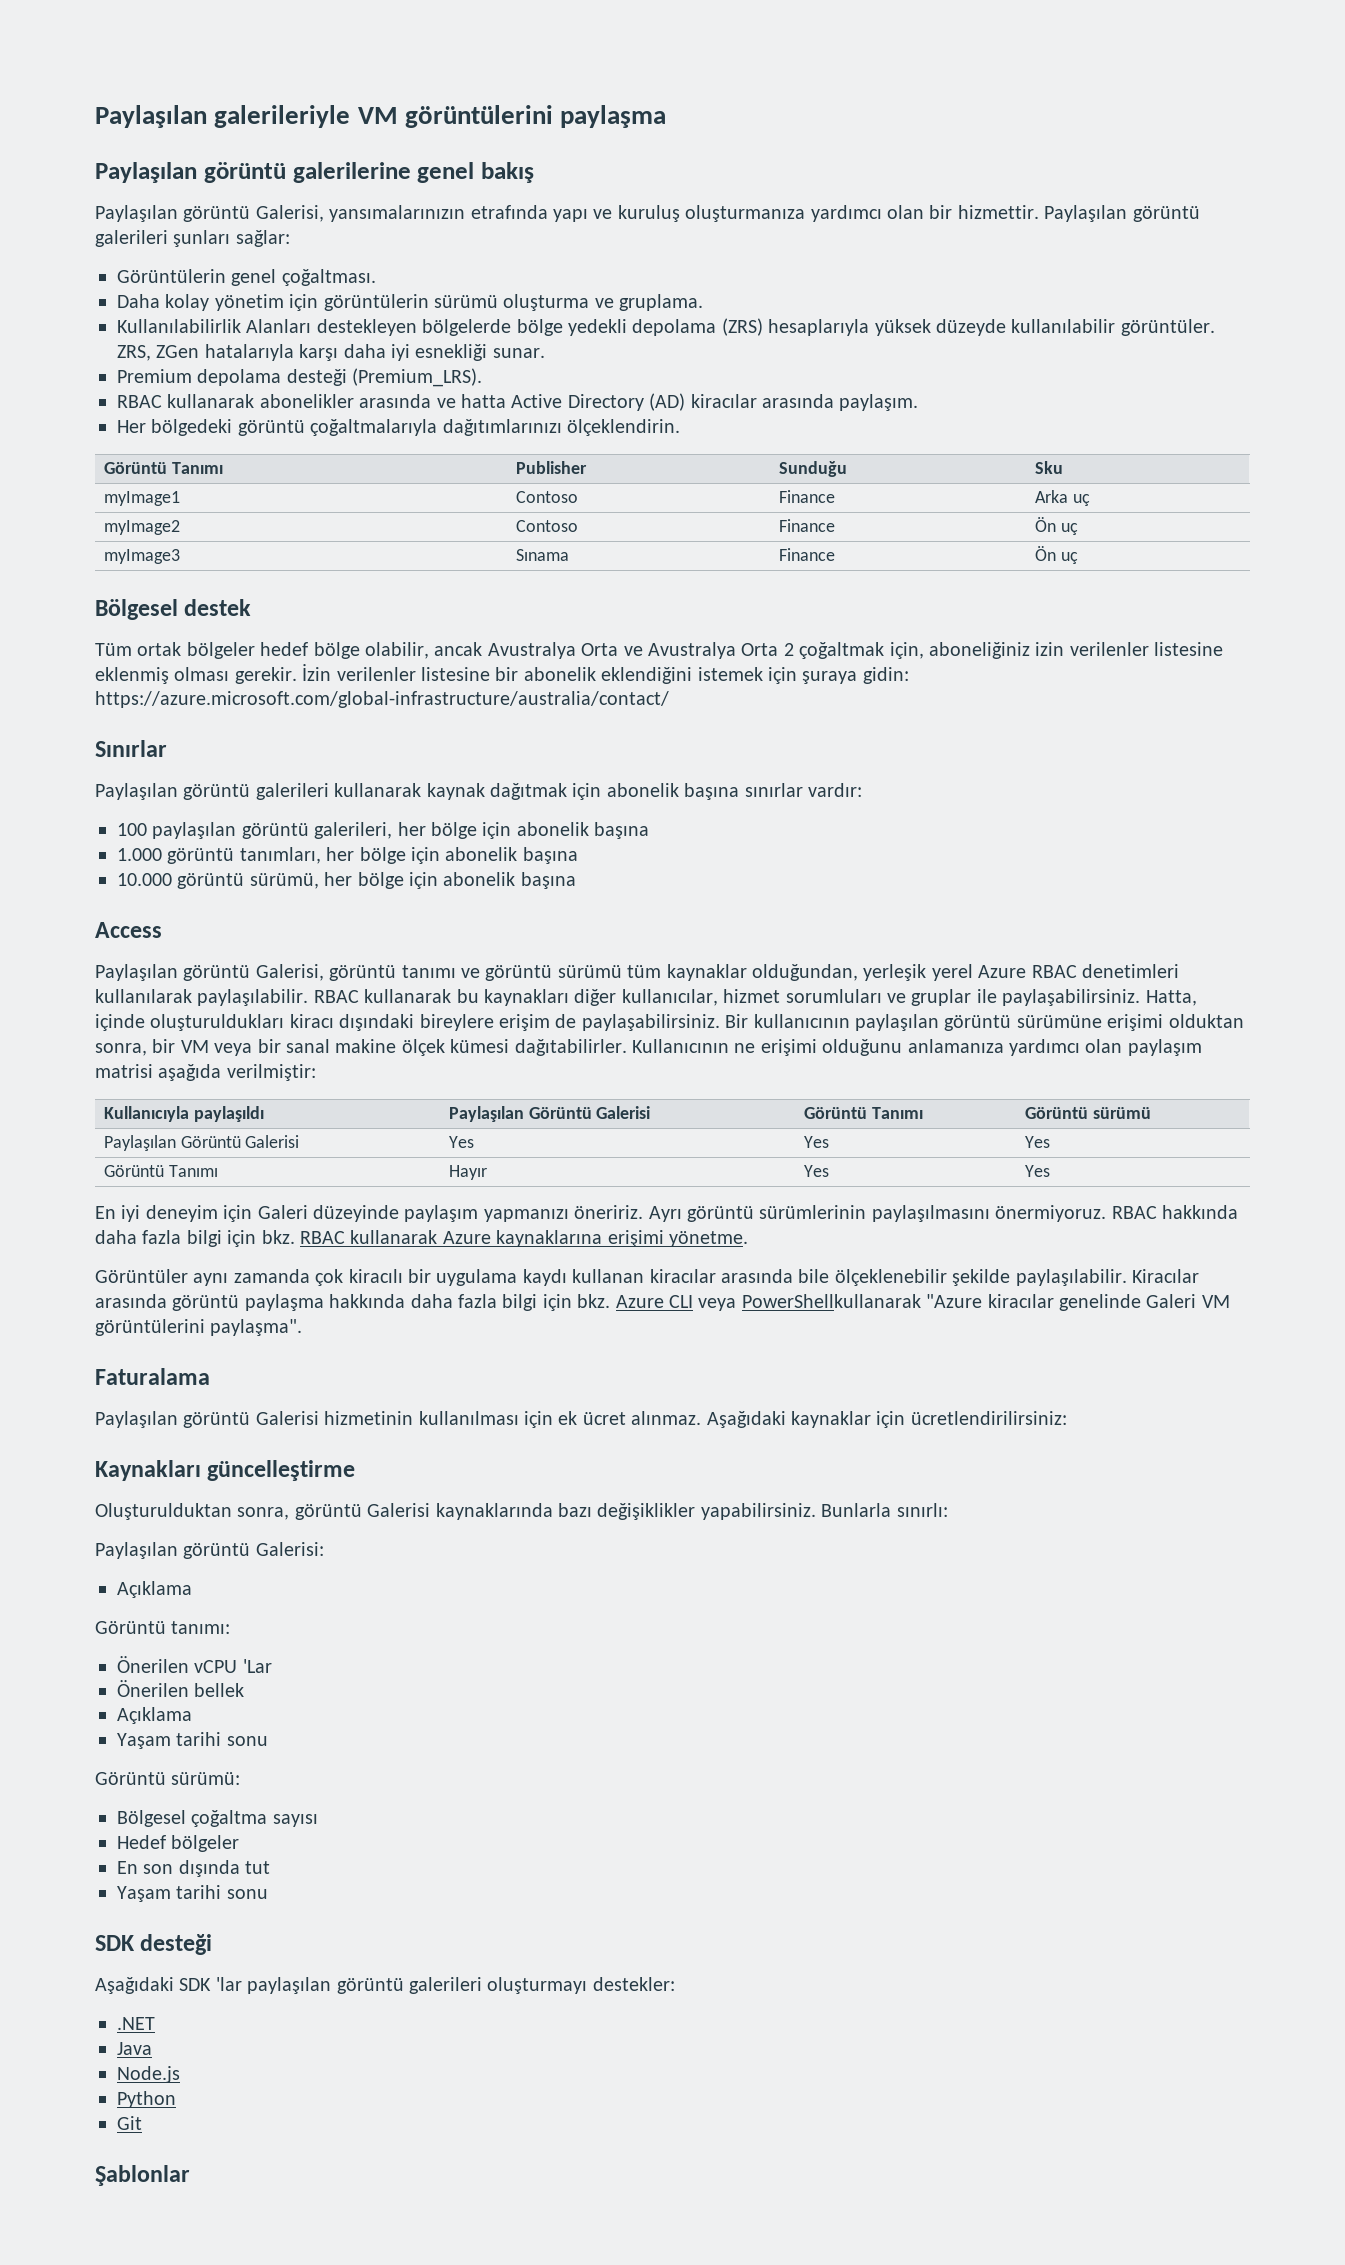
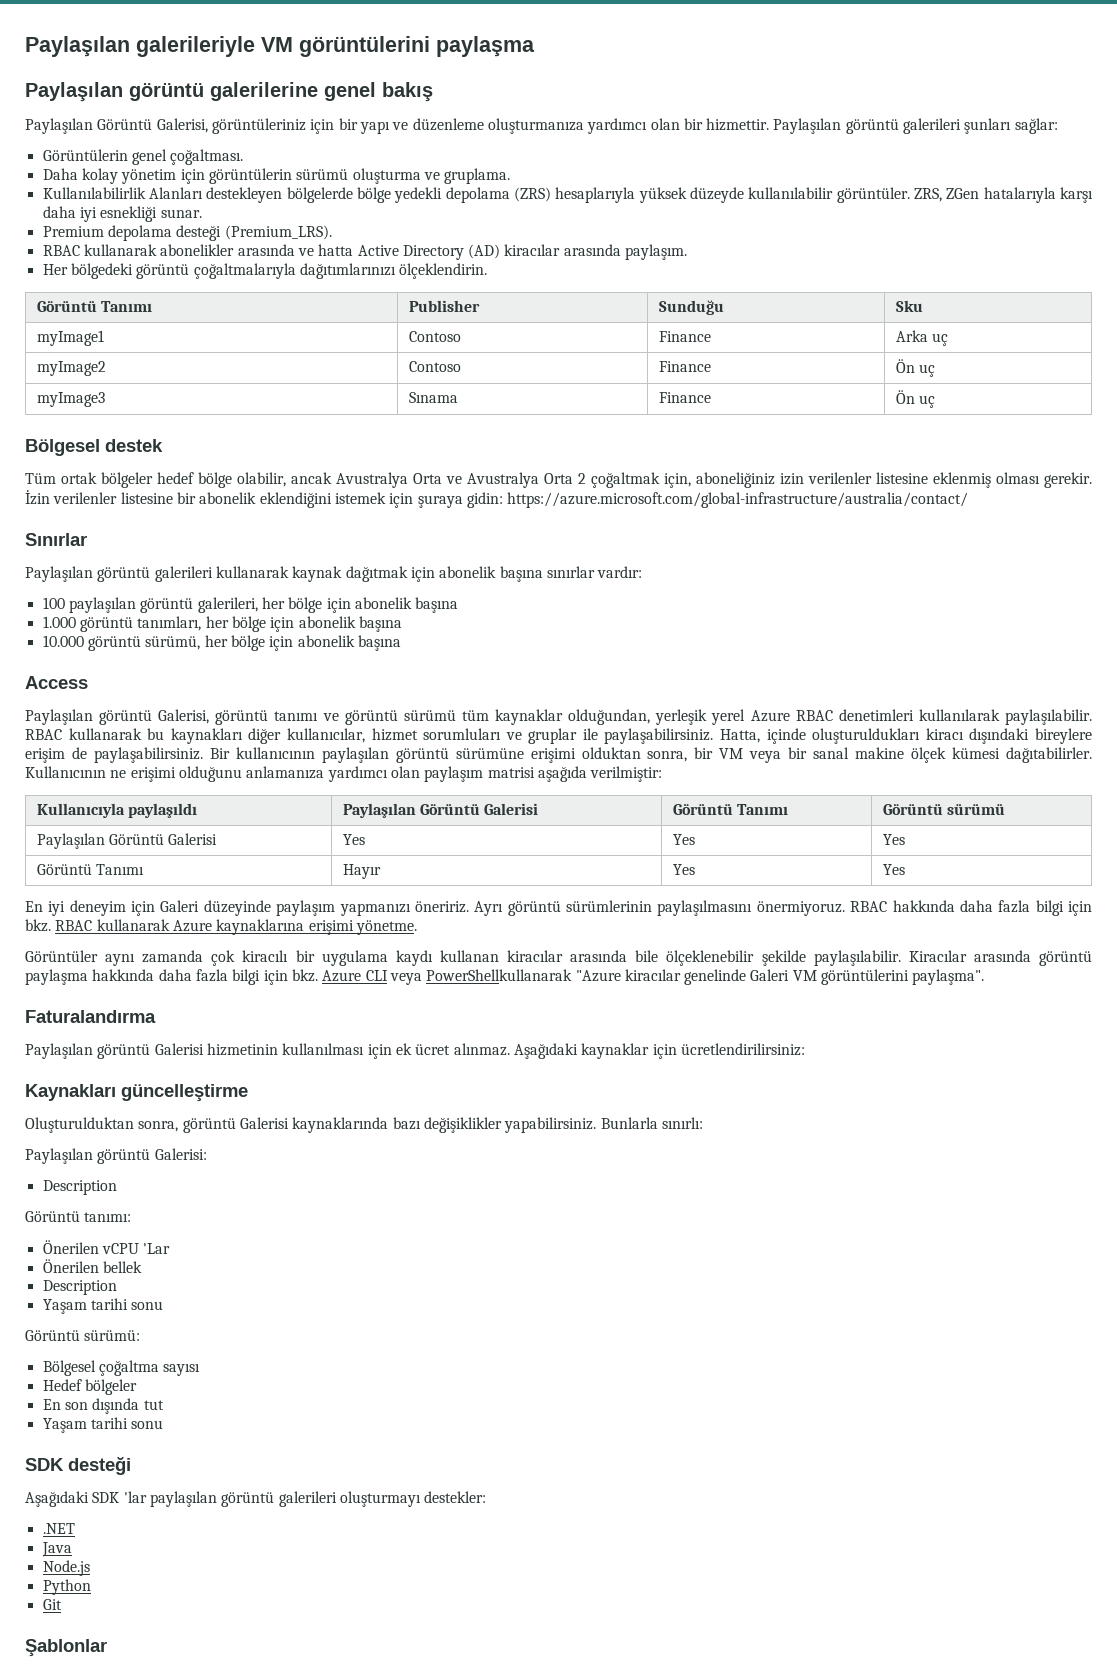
[183,205,548,222] görüntü Galerisi, yansımalarınızın etrafında -> [97,118,358,134] Görüntü Galerisi, görüntüleriniz için bir
[617,205,680,222] kuruluş -> [412,118,484,131] düzenleme
[95,1368,210,1385] Faturalama -> [25,1010,156,1023] Faturalandırma
[117,1581,192,1598] Açıklama -> [42,1180,117,1195] Description
[117,1707,192,1724] Açıklama -> [42,1280,117,1295] Description

